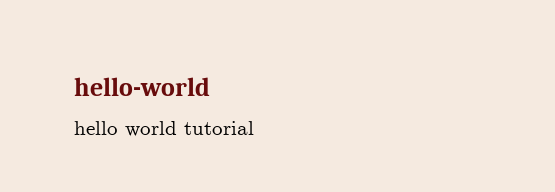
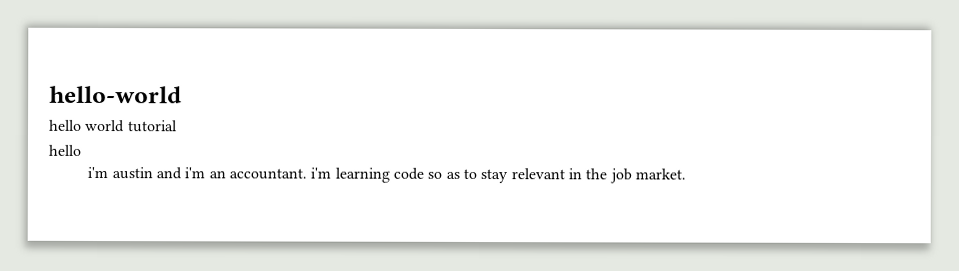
(254, 128) none -> [48,144,81,156] [87,166,686,184] // hello // i'm austin and i'm an accountant. i'm learning code so as to stay relevant in the job market.

